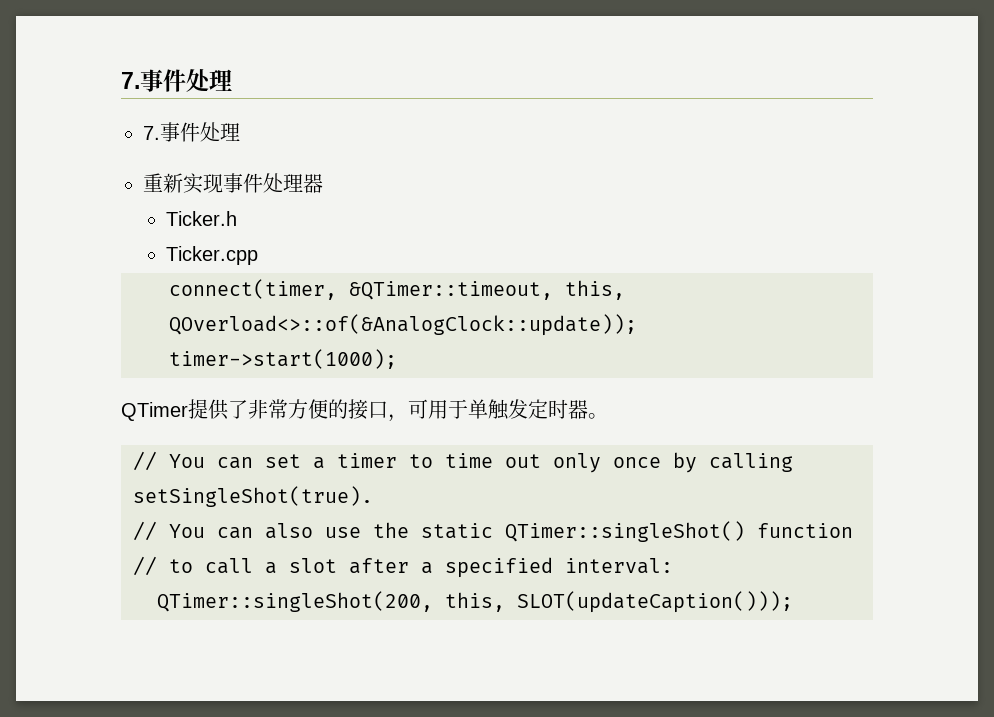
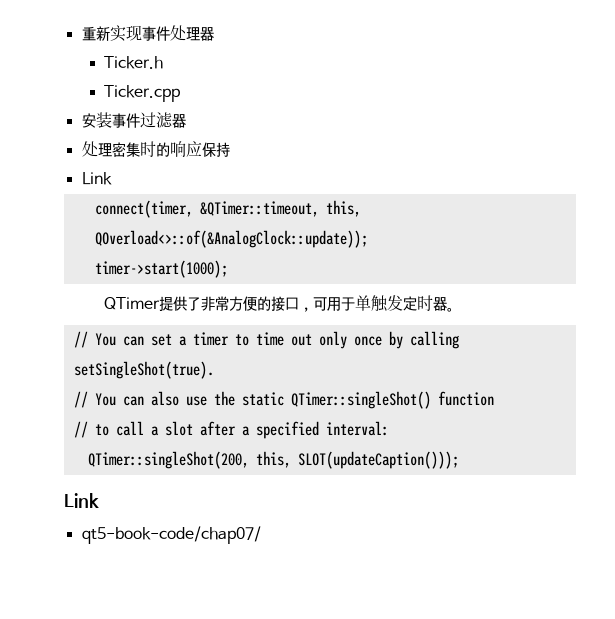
[121,69,232,92] [143,122,240,142] 7.事件处理 // 7.事件处理 // -> (81, 33) none
(258, 255) none -> [81,112,186,128] [81,141,230,157] [81,172,112,185] // 安装事件过滤器 // 处理密集时的响应保持 // Link
(793, 602) none -> [64,493,99,508] [81,526,261,544] // Link // qt5-book-code/chap07/

